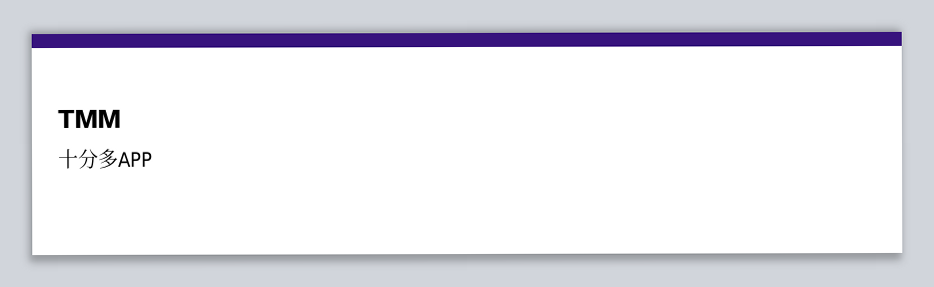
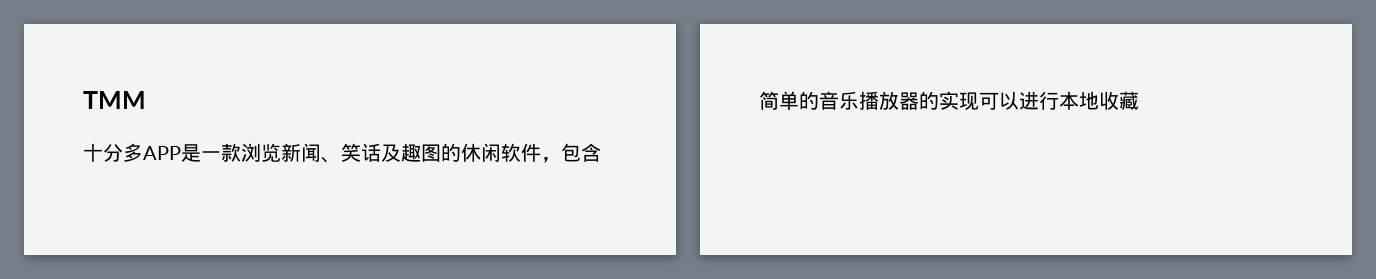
(153, 159) none -> [181,143,601,163] [759,91,1139,111] 是一款浏览新闻、笑话及趣图的休闲软件，包含简单的音乐播放器的实现可以进行本地收藏

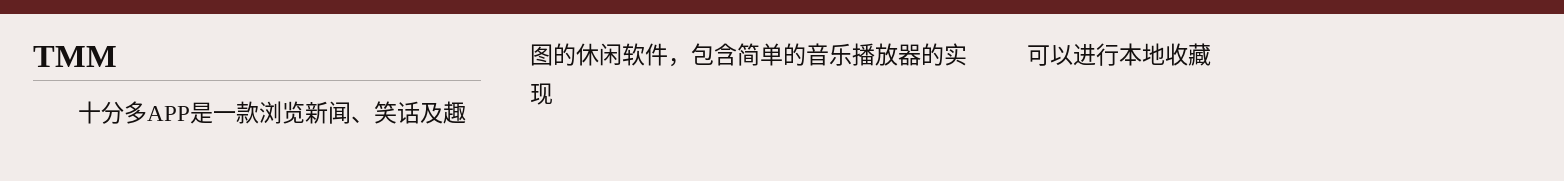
(979, 101) none -> (553, 94) //

